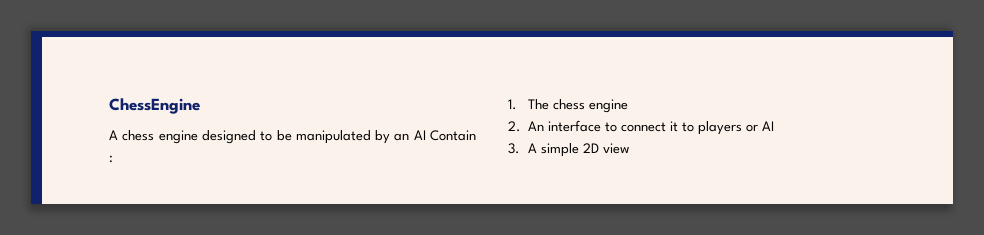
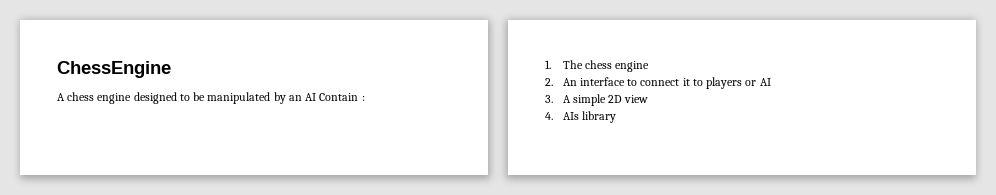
(629, 148) none -> [545,111,616,123] // 4. AIs library

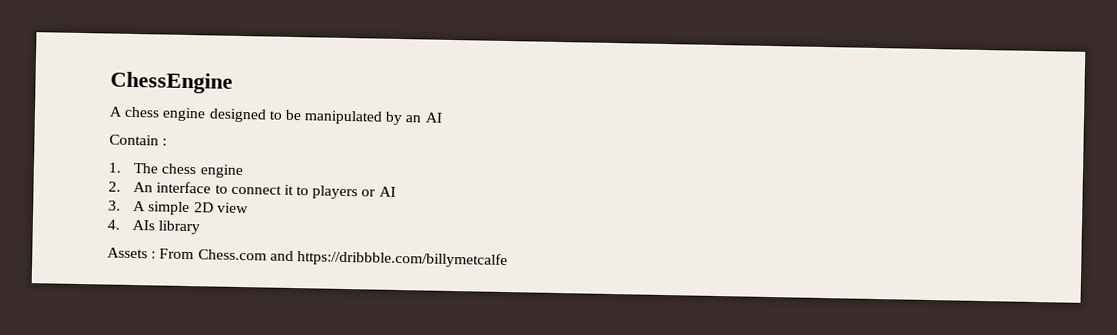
(317, 97) none -> (443, 117) //
(616, 117) none -> [107,247,508,269] // Assets : From Chess.com and https://dribbble.com/billymetcalfe

